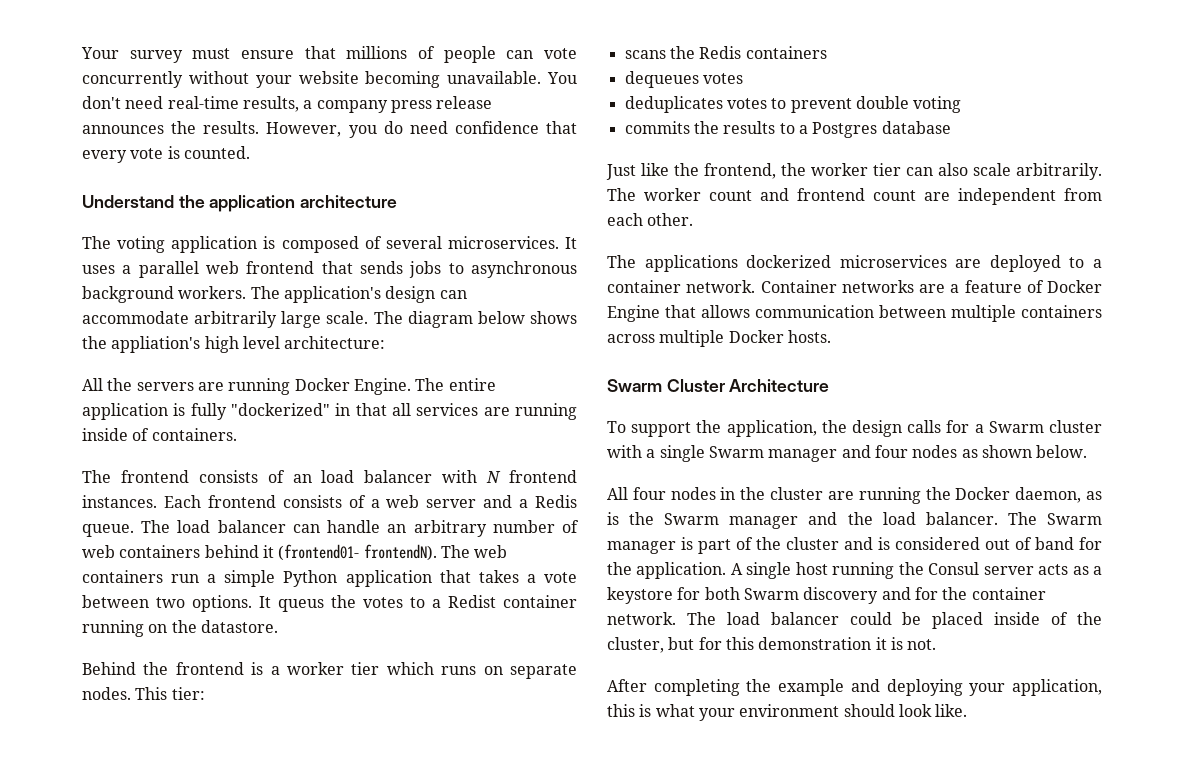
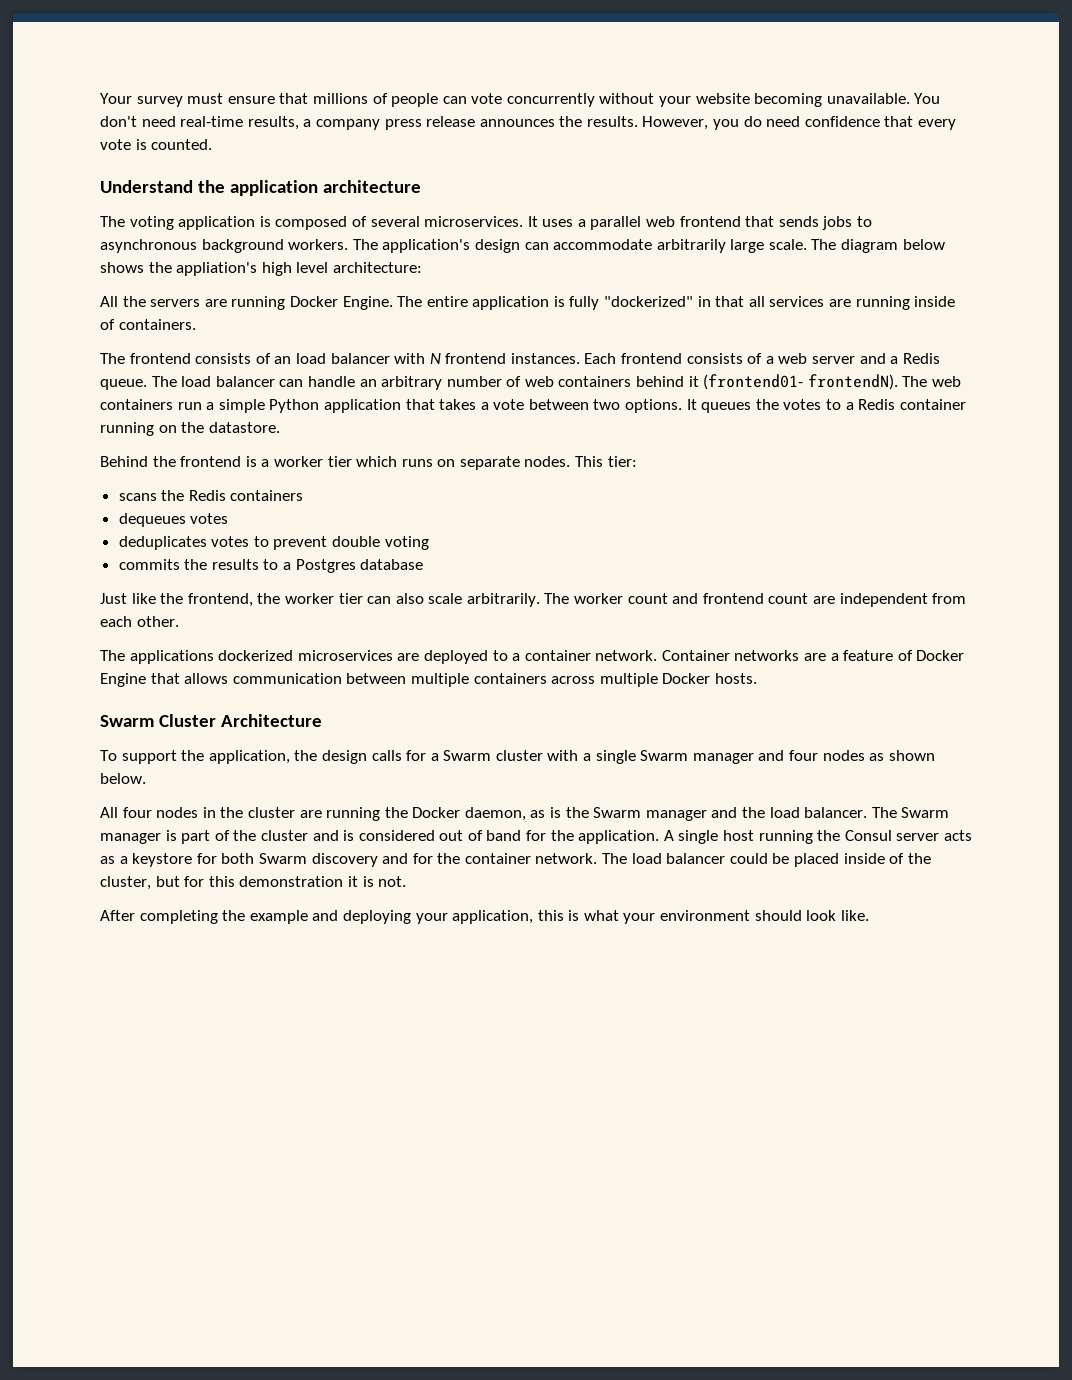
[278,599,324,612] queus -> [701,402,752,413] queues
[448,595,496,608] Redist -> [858,399,896,410] Redis

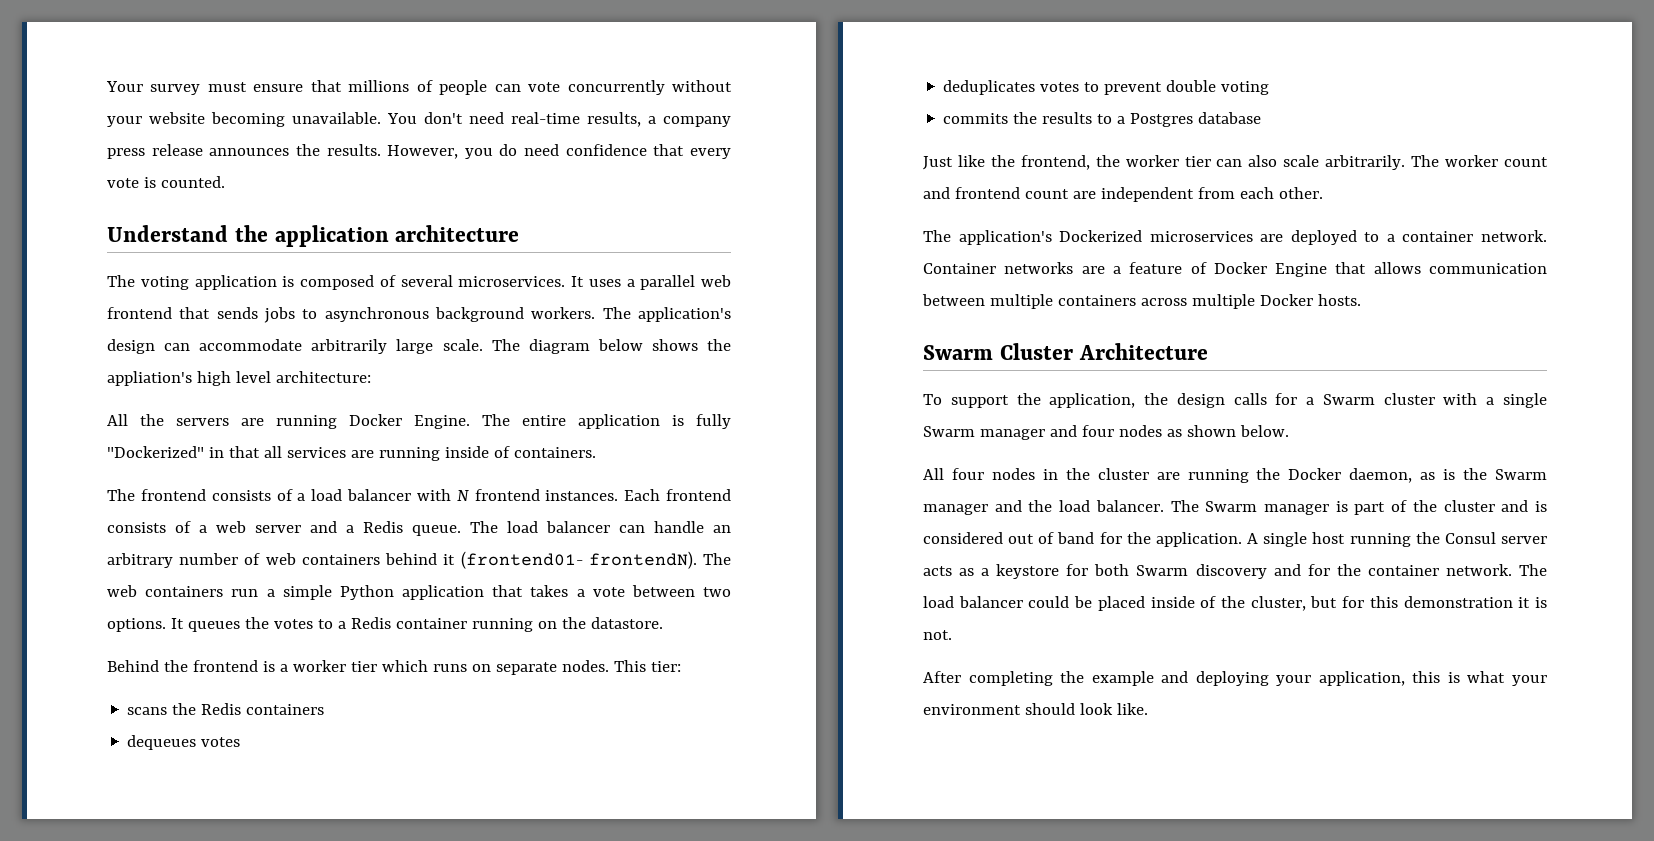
[604,296,694,307] "dockerized" -> [107,446,204,458] "Dockerized"
[274,356,292,364] an -> [297,493,306,501] a
[129,650,294,664] applications dockerized -> [958,230,1143,245] application's Dockerized

